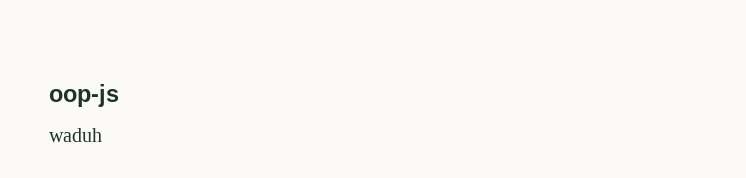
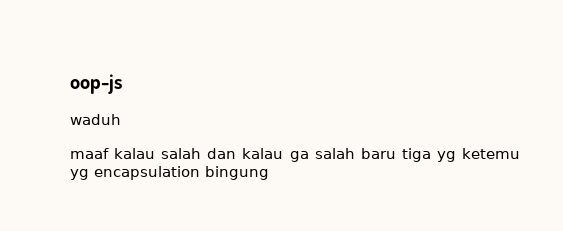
(102, 135) none -> [70,148,520,162] [70,166,269,180] // maaf kalau salah dan kalau ga salah baru tiga yg ketemu yg encapsulation bingung

